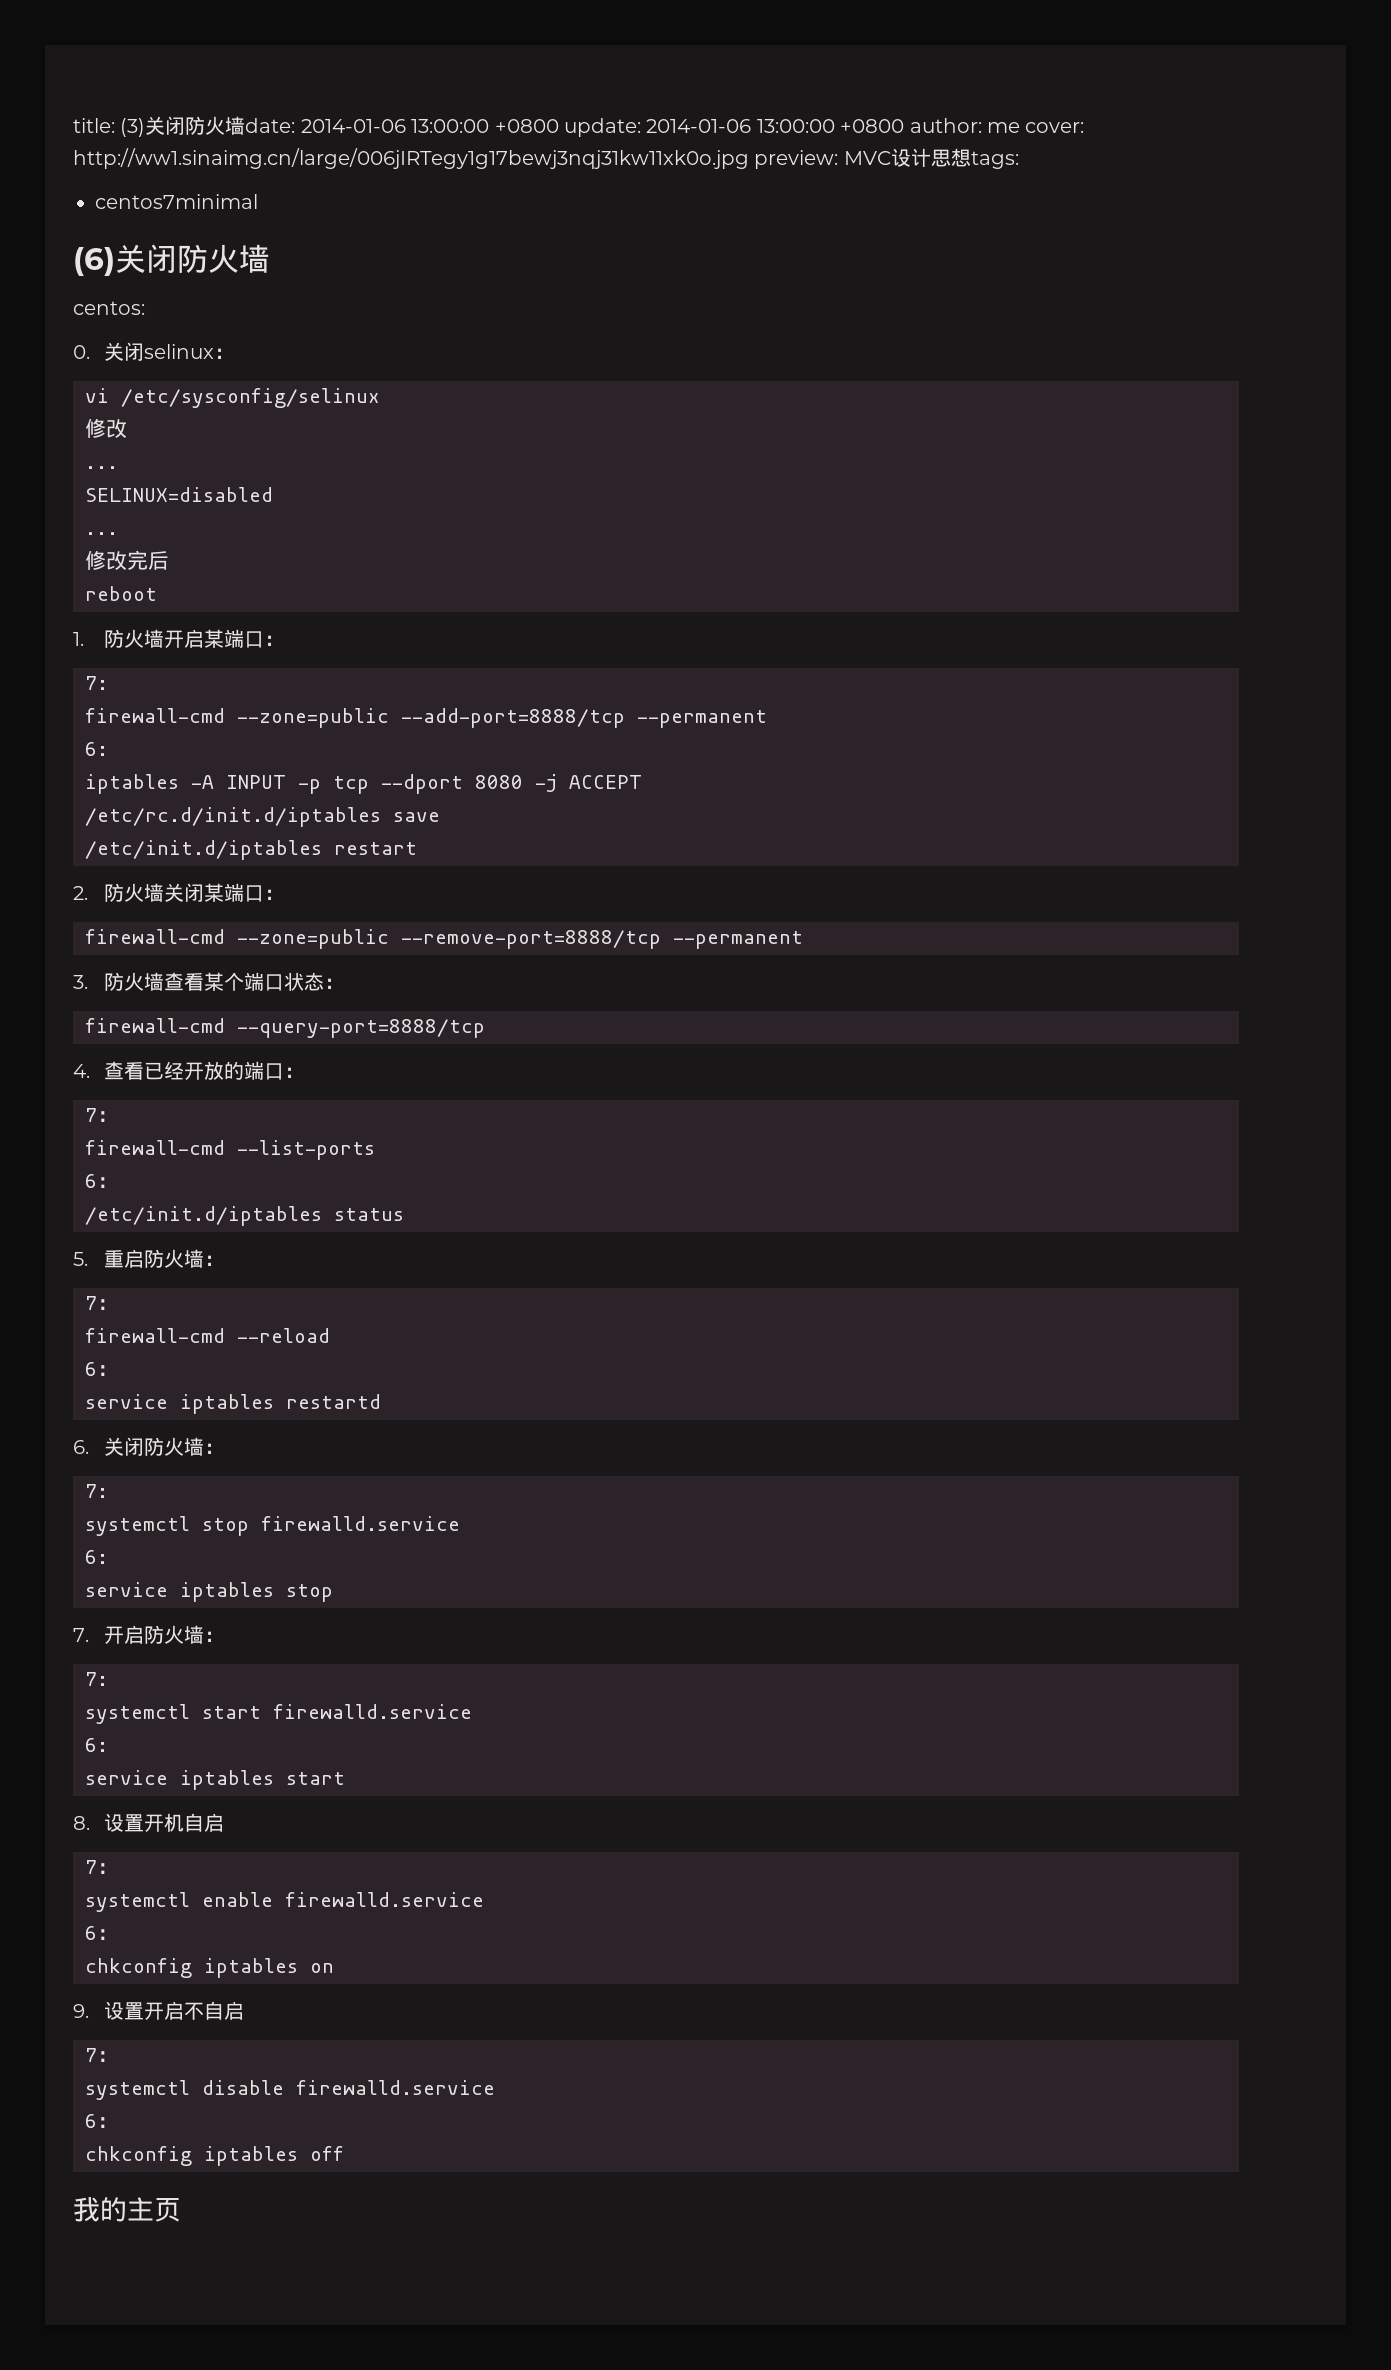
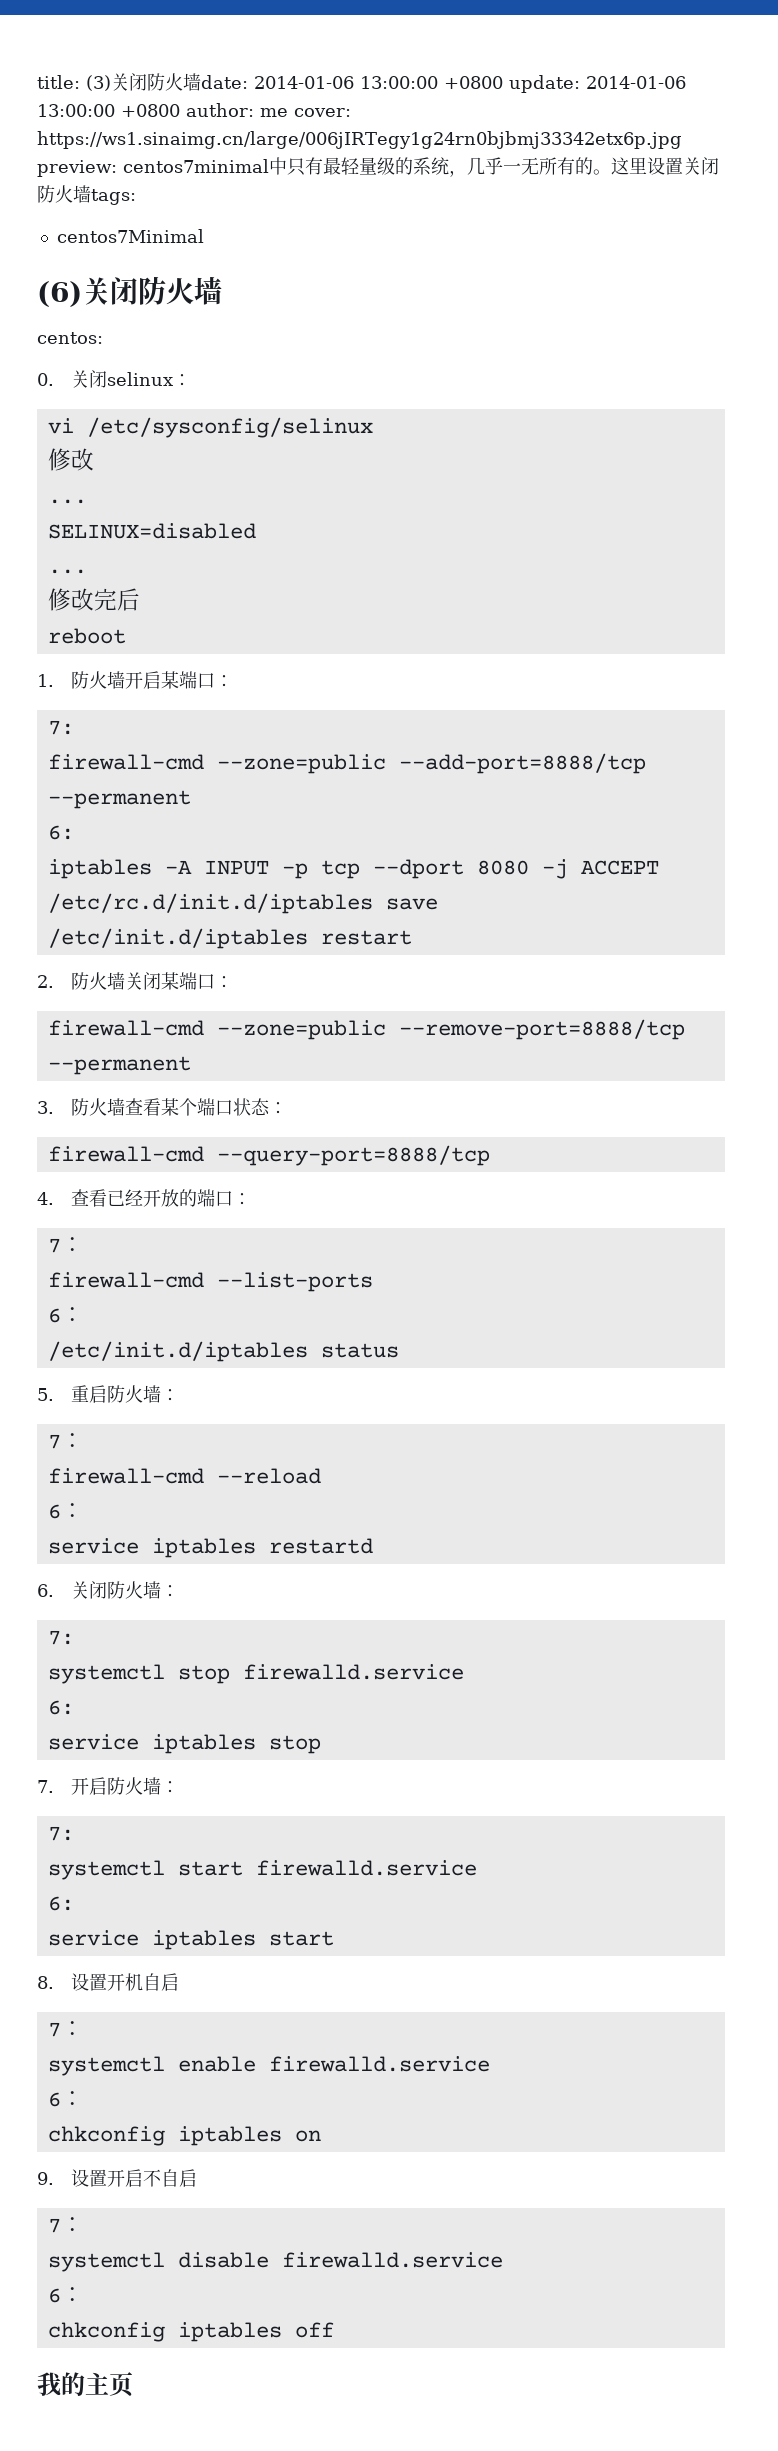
[73,148,971,169] http://ww1.sinaimg.cn/large/006jIRTegy1g17bewj3nqj31kw11xk0o.jpg preview: MVC设计思想 -> [37,131,682,149] [37,157,719,177] [37,185,91,203] https://ws1.sinaimg.cn/large/006jIRTegy1g24rn0bjbmj33342etx6p.jpg preview: centos7minimal中只有最轻量级的系统，几乎一无所有的。这里设置关闭防火墙
[95,194,258,209] centos7minimal -> [56,229,204,243] centos7Minimal

